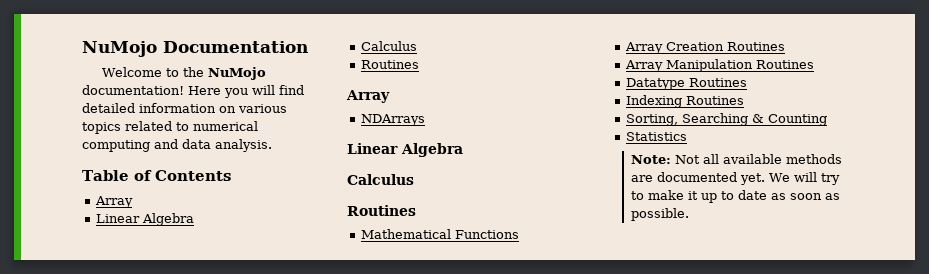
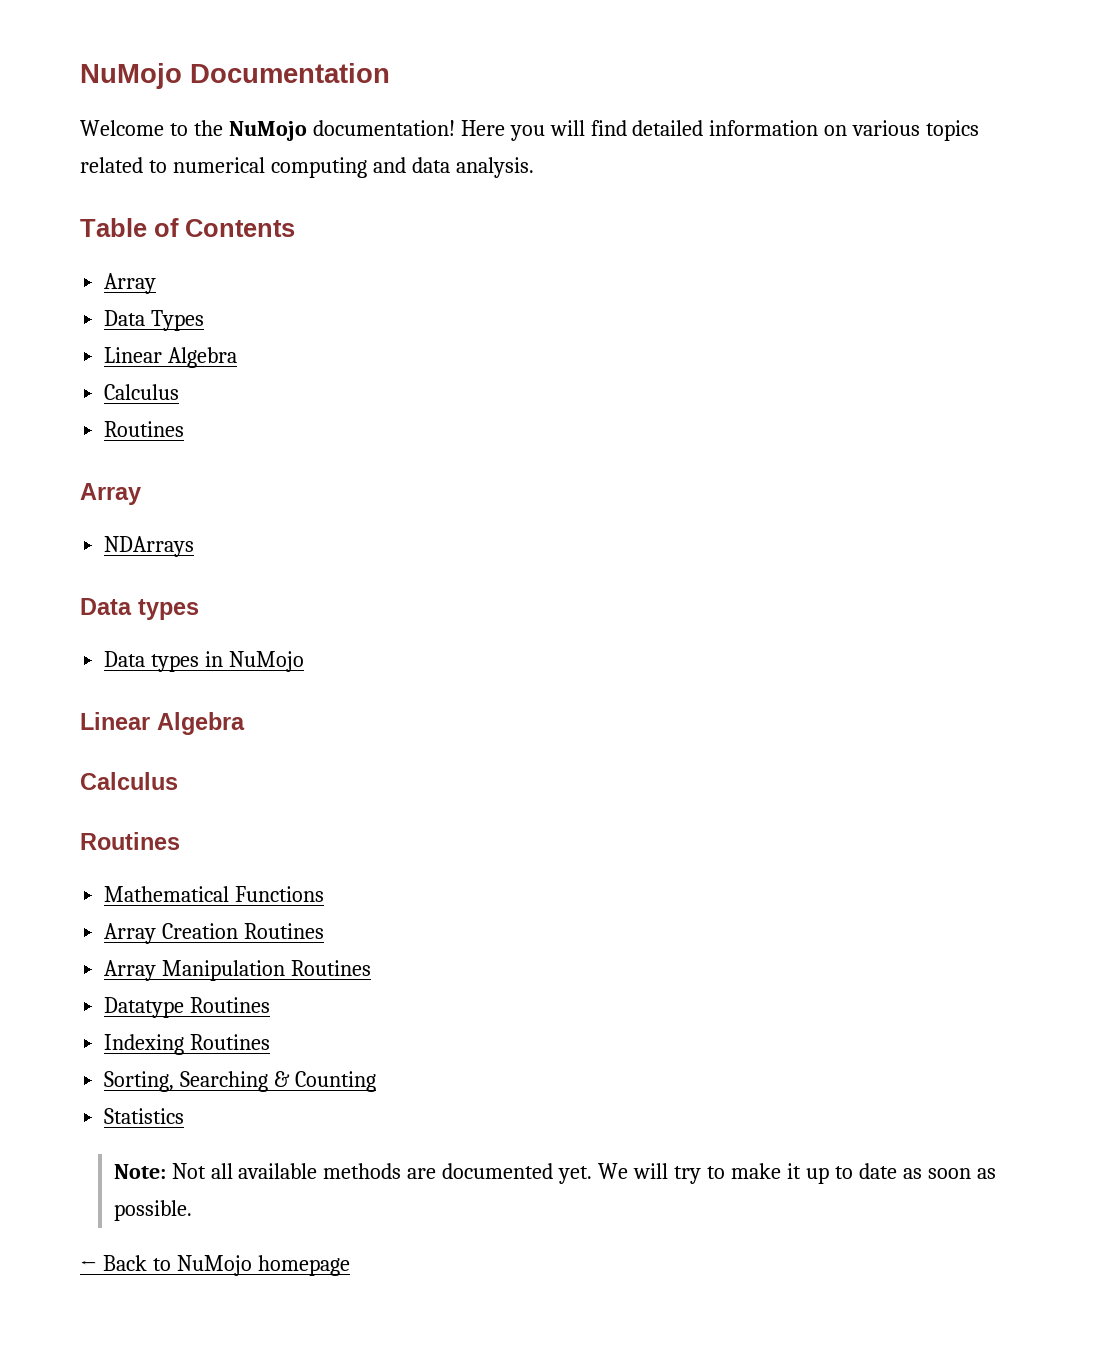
(134, 202) none -> [104,310,205,331] // Data Types
(426, 120) none -> [80,598,199,620] [104,651,305,672] // Data types // Data types in NuMojo
(689, 214) none -> [80,1255,350,1276] // ← Back to NuMojo homepage

